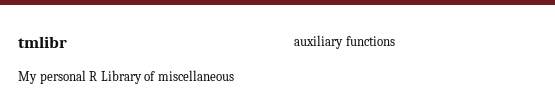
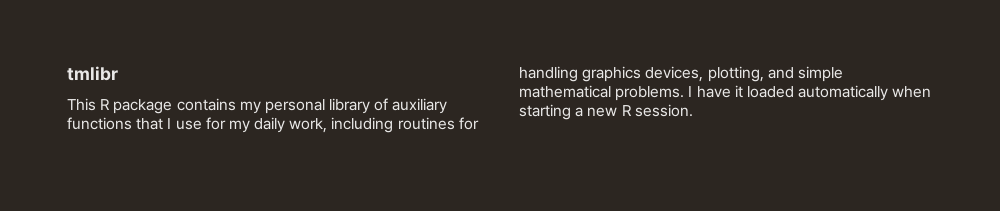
[18,70,234,84] [294,35,395,49] My personal R Library of miscellaneous auxiliary functions -> [67,98,448,114] [67,117,479,133] [519,66,843,82] [519,85,932,101] [519,104,693,120] This R package contains my personal library of auxiliary functions that I use for my daily work, including routines for handling graphics devices, plotting, and simple mathematical problems. I have it loaded automatically when starting a new R session.

